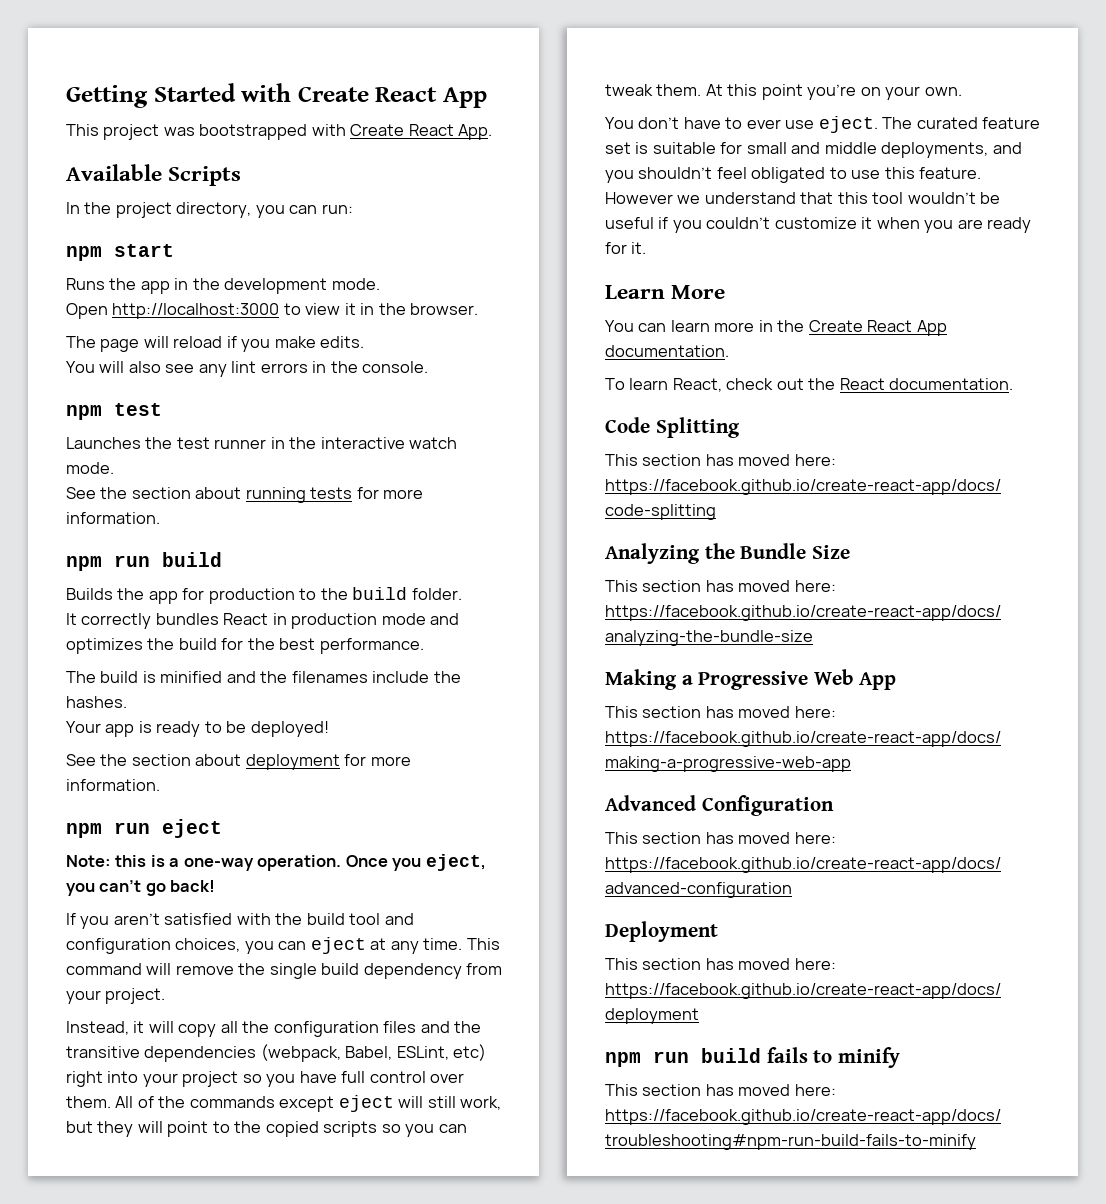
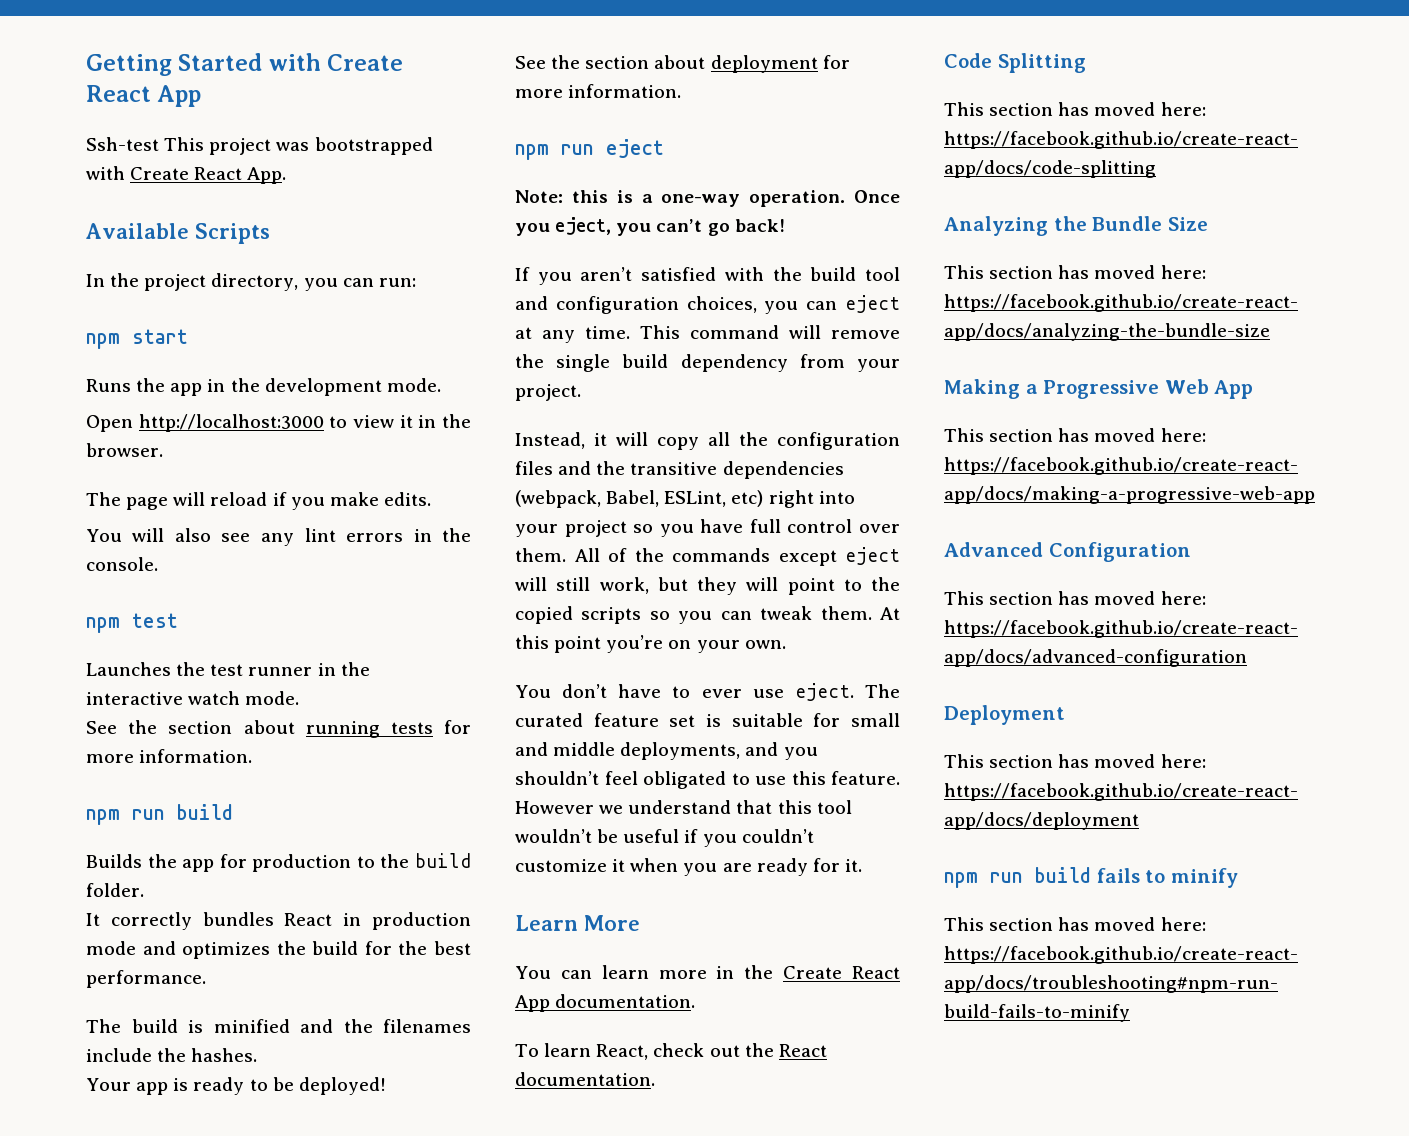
(488, 97) none -> [86,137,159,151] Ssh-test

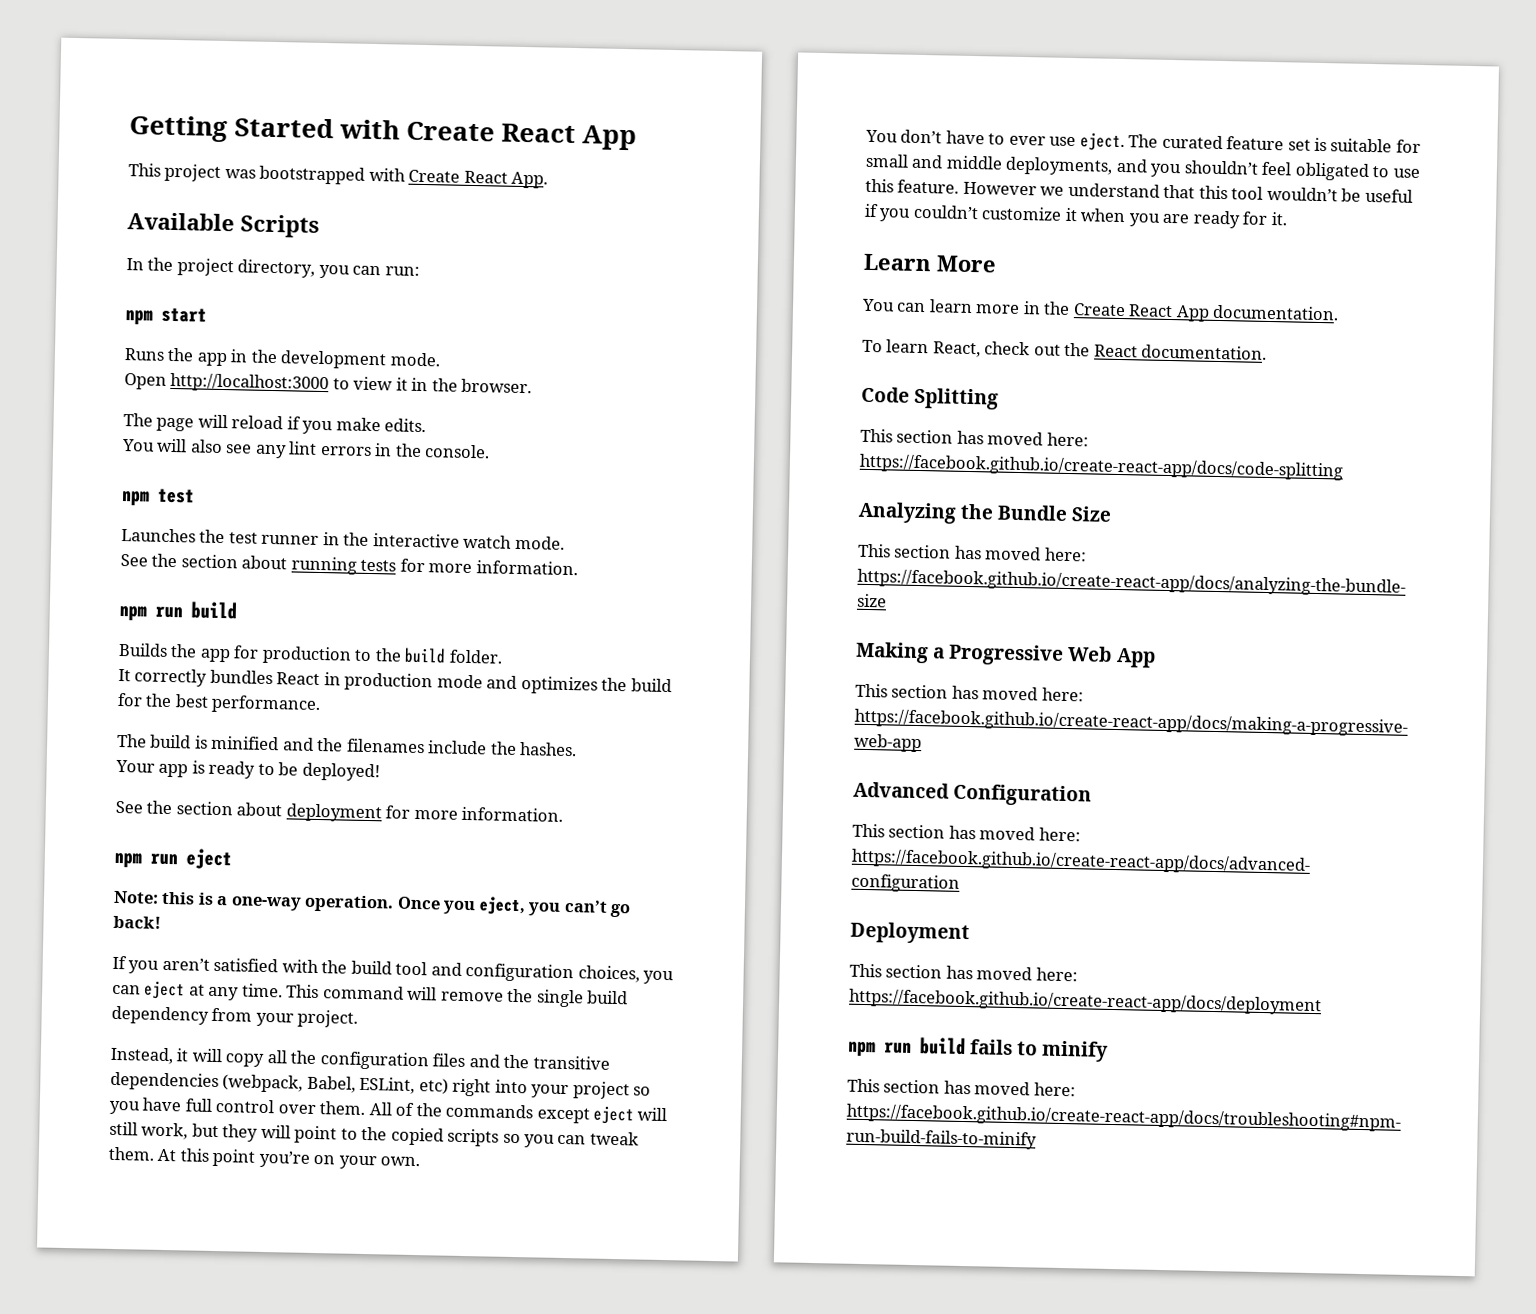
[86,137,159,151] Ssh-test -> (638, 138) none

